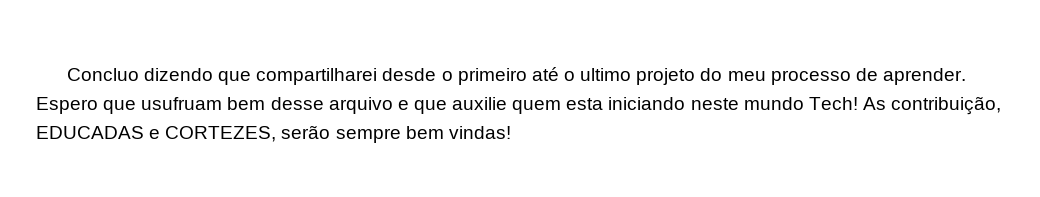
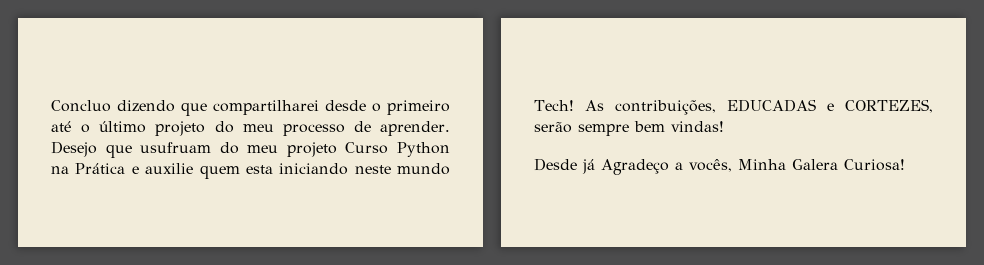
[580,68,632,81] ultimo -> [99,121,147,133] último
[36,97,98,114] Espero -> [51,141,97,157] Desejo
[227,97,447,114] bem desse arquivo e que -> [219,142,450,157] [51,163,139,174] do meu projeto Curso Python na Prática e
[891,96,1002,115] contribuição, -> [614,100,716,115] contribuições,
(511, 132) none -> [534,158,905,175] // Desde já Agradeço a vocês, Minha Galera Curiosa!

